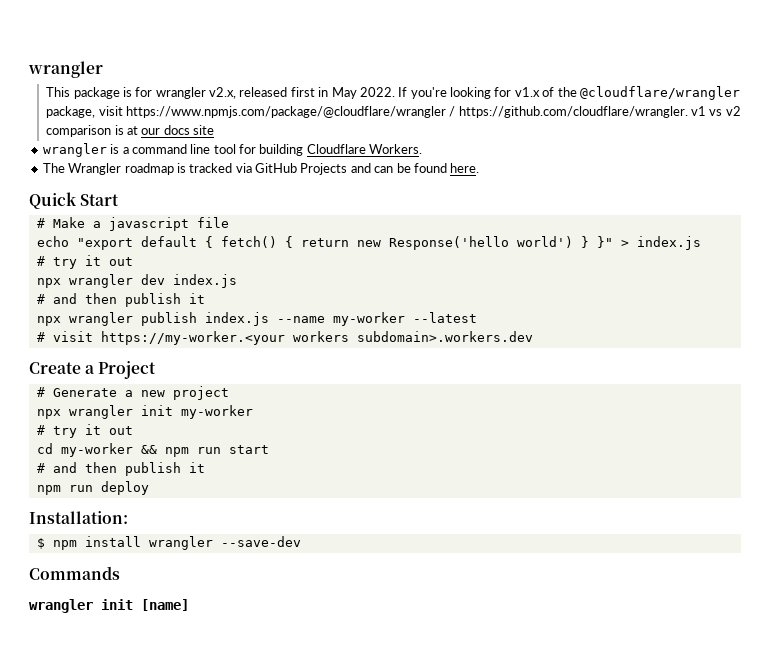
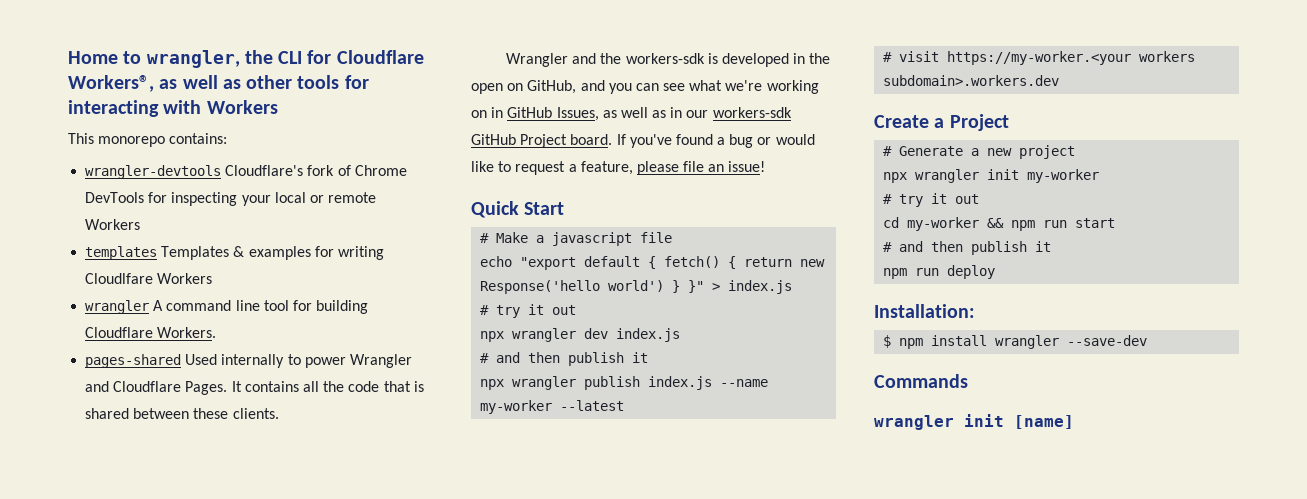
[28,61,103,78] [46,86,740,100] [46,106,741,118] [46,125,215,137] [42,143,129,157] wrangler // This package is for wrangler v2.x, released first in May 2022. If you're looking for v1.x of the @cloudflare/wrangler package, visit https://www.npmjs.com/package/@cloudflare/wrangler / https://github.com/cloudflare/wrangler. v1 vs v2 comparison is at our docs site // wrangler is a -> [68,50,424,68] [68,75,369,92] [68,100,278,117] [68,133,228,147] [85,165,407,179] [85,192,377,206] [85,219,141,230] [85,246,384,260] [85,273,213,284] [85,300,164,314] Home to wrangler, the CLI for Cloudflare Workers®, as well as other tools for interacting with Workers // This monorepo contains: // wrangler-devtools Cloudflare's fork of Chrome DevTools for inspecting your local or remote Workers // templates Templates & examples for writing Cloudlfare Workers // wrangler A
[42,163,480,175] The Wrangler roadmap is tracked via GitHub Projects and can be found here. -> [85,354,412,368] [85,381,424,395] [85,408,279,419] [505,53,831,67] [471,80,819,94] [471,107,792,121] [471,134,815,148] [471,161,766,175] pages-shared Used internally to power Wrangler and Cloudflare Pages. It contains all the code that is shared between these clients. // Wrangler and the workers-sdk is developed in the open on GitHub, and you can see what we're working on in GitHub Issues, as well as in our workers-sdk GitHub Project board. If you've found a bug or would like to request a feature, please file an issue!

